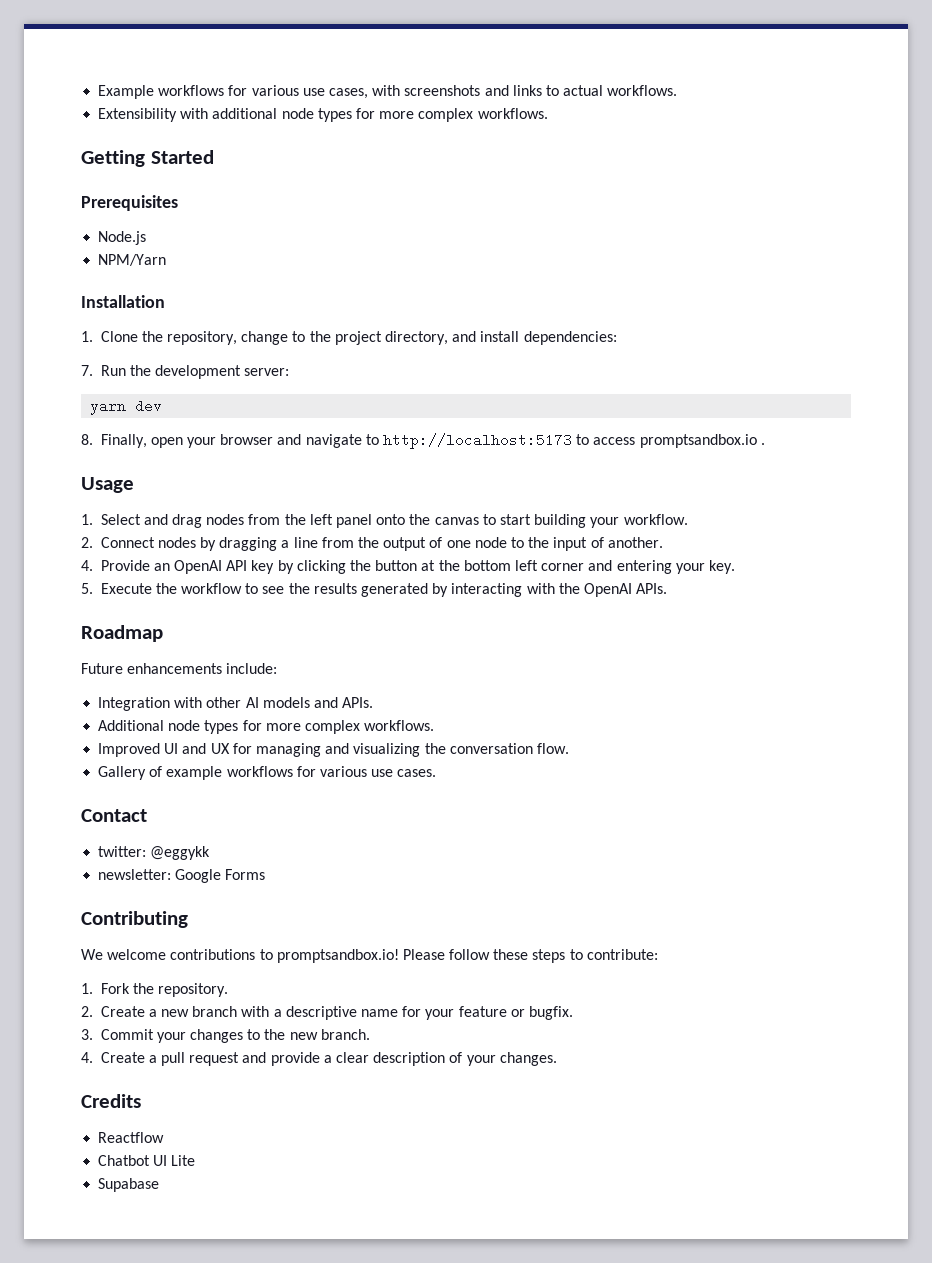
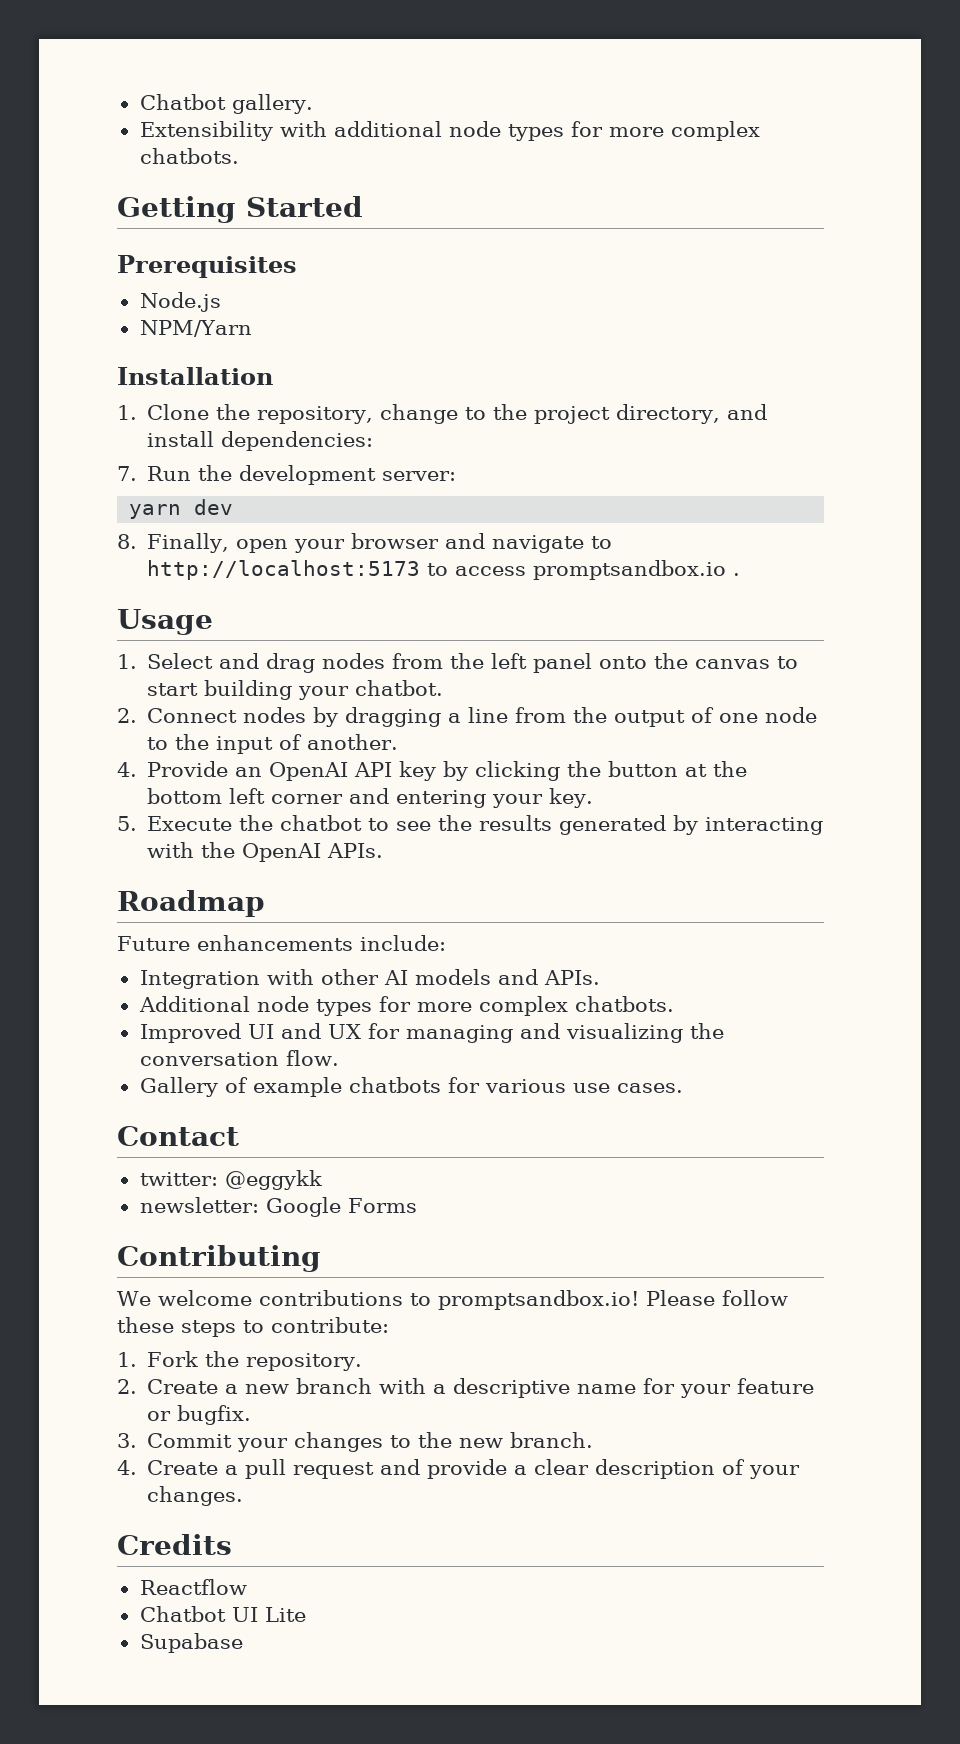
[98,85,678,99] Example workflows for various use cases, with screenshots and links to actual workflows. -> [139,94,313,114] Chatbot gallery.
[477,108,548,119] workflows. -> [139,148,239,164] chatbots.
[623,514,688,525] workflow. -> [355,680,444,696] chatbot.
[181,583,243,594] workflow -> [280,815,363,831] chatbot
[364,720,435,731] workflows. -> [574,996,674,1012] chatbots.
[226,766,293,777] workflows -> [348,1077,441,1093] chatbots

